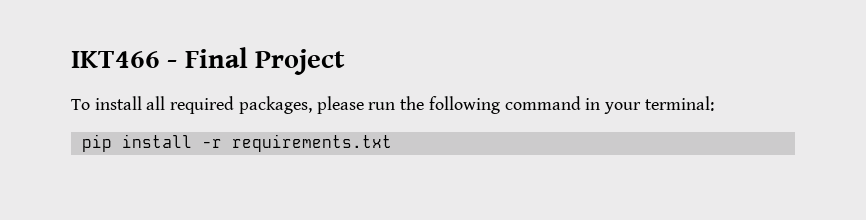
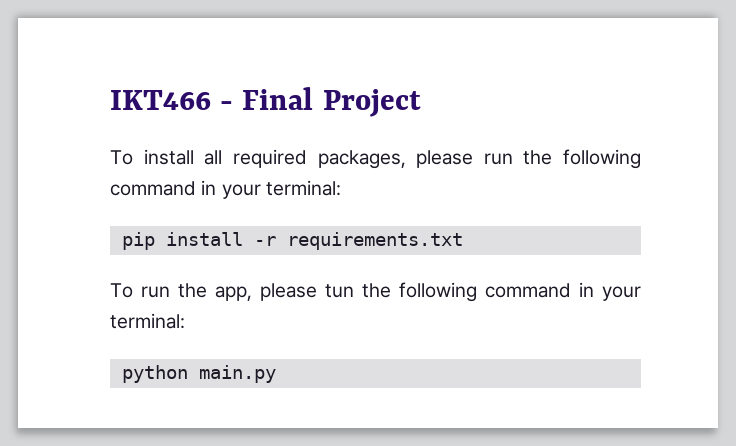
(392, 143) none -> [110,282,641,302] [110,313,185,329] [121,365,276,383] // To run the app, please tun the following command in your terminal: // python main.py

